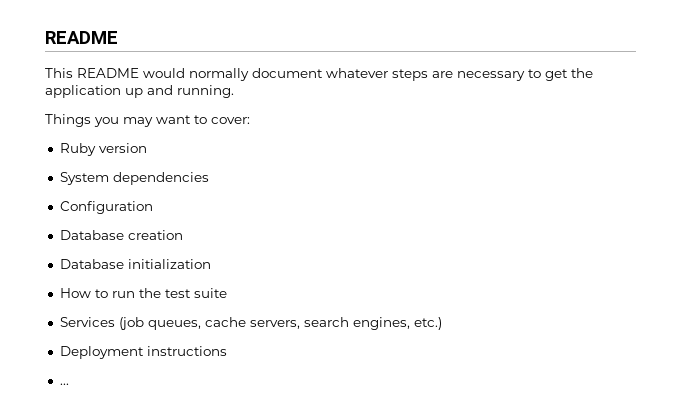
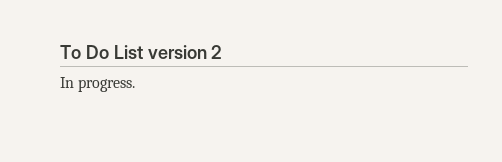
[45,31,118,44] [45,68,593,81] [45,85,234,98] [45,114,250,127] [59,143,147,156] [59,172,209,185] [59,201,153,214] [59,230,183,240] [59,259,211,269] [59,288,227,298] [59,317,442,330] [59,346,227,359] [59,383,69,385] README // This README would normally document whatever steps are necessary to get the application up and running. // Things you may want to cover: // Ruby version // System dependencies // Configuration // Database creation // Database initialization // How to run the test suite // Services (job queues, cache servers, search engines, etc.) // Deployment instructions // ... -> [60,45,223,59] [60,77,136,92] To Do List version 2 // In progress.

